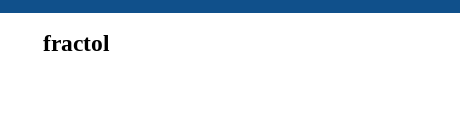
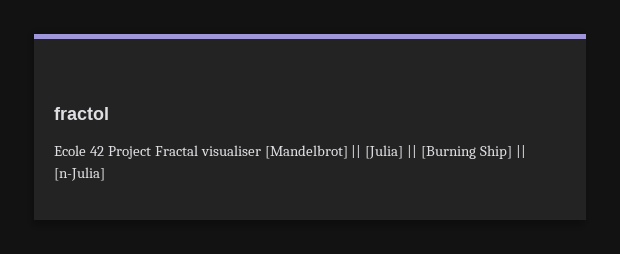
(110, 43) none -> [54,145,527,159] [54,167,105,181] // Ecole 42 Project Fractal visualiser [Mandelbrot] || [Julia] || [Burning Ship] || [n-Julia]

